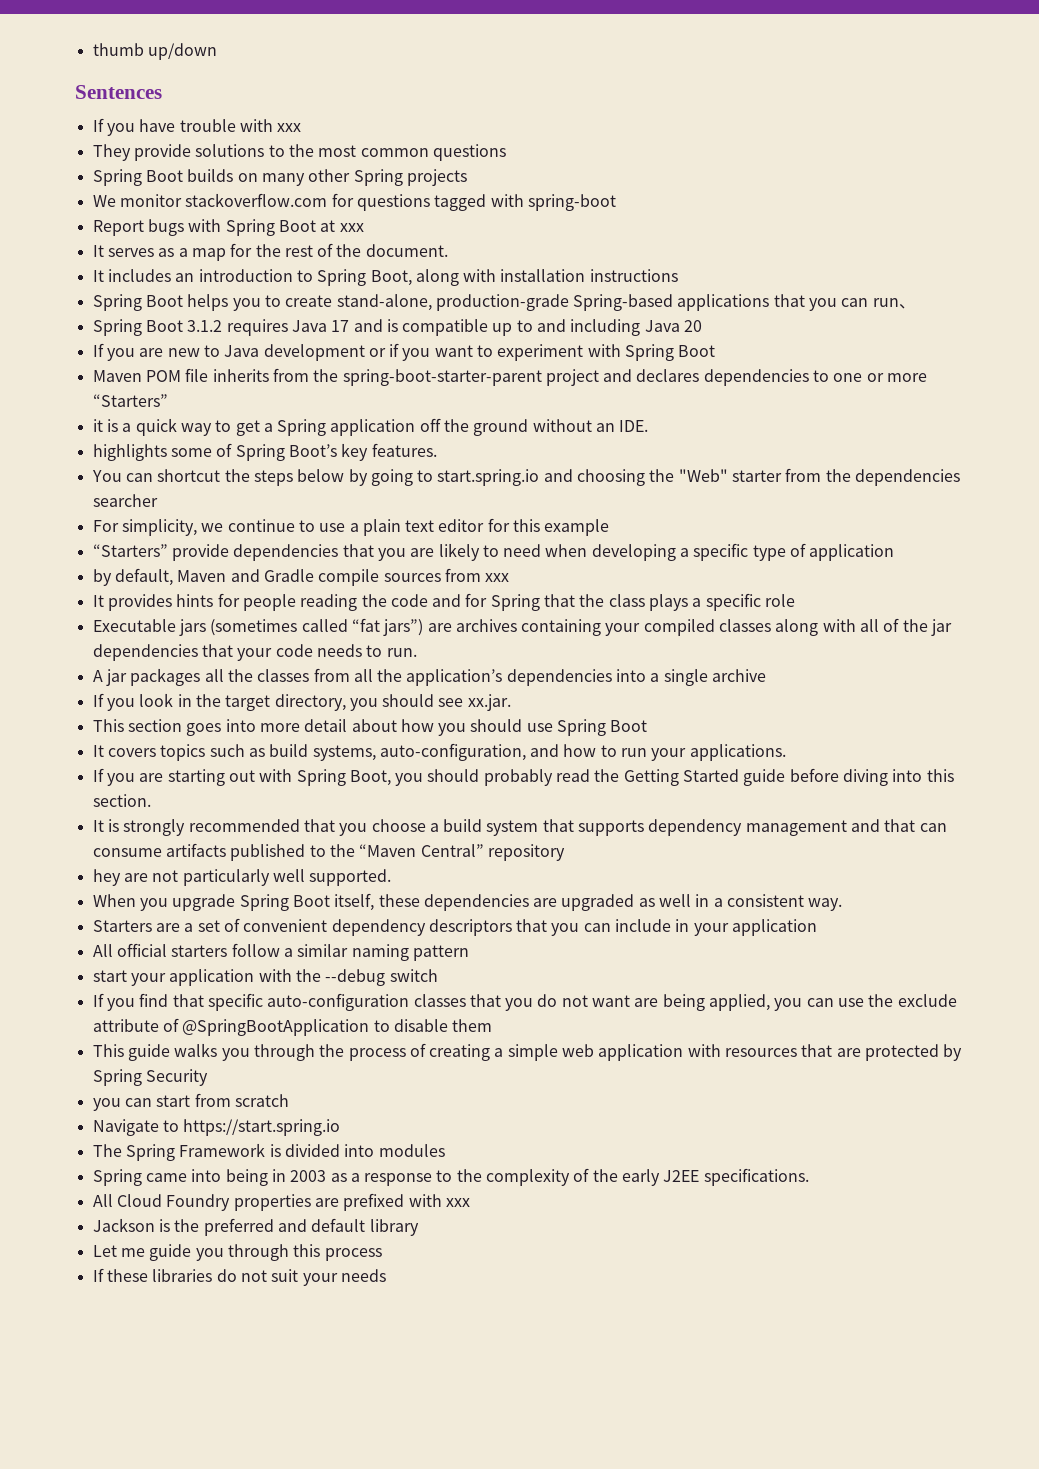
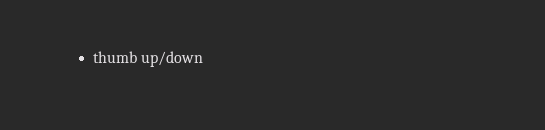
[75,85,162,99] [92,118,302,136] [92,144,506,161] [92,169,467,186] [92,193,616,211] [92,219,364,236] [92,243,448,261] [92,269,678,286] [92,294,915,311] [92,319,703,336] [92,343,716,361] [92,368,928,386] [92,394,168,407] [92,418,649,436] [92,443,437,461] [91,468,961,486] [92,494,158,507] [92,518,610,536] [92,543,895,561] [92,568,510,586] [92,593,796,611] [92,618,953,636] [92,644,417,661] [92,668,767,686] [92,693,511,711] [92,719,648,736] [92,743,786,761] [92,768,954,786] [92,794,151,807] [92,819,947,836] [92,843,565,861] [92,869,392,886] [92,893,843,911] [92,918,818,936] [92,943,469,961] [92,969,438,986] [92,993,957,1011] [92,1018,493,1036] [92,1043,963,1061] [92,1069,208,1086] [92,1093,289,1111] [92,1119,341,1136] [92,1143,445,1161] [92,1168,809,1186] [92,1193,470,1211] [92,1218,419,1236] [92,1244,382,1261] [92,1268,386,1286] // Sentences // If you have trouble with xxx // They provide solutions to the most common questions // Spring Boot builds on many other Spring projects // We monitor stackoverflow.com for questions tagged with spring-boot // Report bugs with Spring Boot at xxx // It serves as a map for the rest of the document. // It includes an introduction to Spring Boot, along with installation instructions // Spring Boot helps you to create stand-alone, production-grade Spring-based applications that you can run、 // Spring Boot 3.1.2 requires Java 17 and is compatible up to and including Java 20 // If you are new to Java development or if you want to experiment with Spring Boot // Maven POM file inherits from the spring-boot-starter-parent project and declares dependencies to one or more “Starters” // it is a quick way to get a Spring application off the ground without an IDE. // highlights some of Spring Boot’s key features. // You can shortcut the steps below by going to start.spring.io and choosing the "Web" starter from the dependencies searcher // For simplicity, we continue to use a plain text editor for this example // “Starters” provide dependencies that you are likely to need when developing a specific type of application // by default, Maven and Gradle compile sources from xxx // It provides hints for people reading the code and for Spring that the class plays a specific role // Executable jars (sometimes called “fat jars”) are archives containing your compiled classes along with all of the jar dependencies that your code needs to run. // A jar packages all the classes from all the application’s dependencies into a single archive // If you look in the target directory, you should see xx.jar. // This section goes into more detail about how you should use Spring Boot // It covers topics such as build systems, auto-configuration, and how to run your applications. // If you are starting out with Spring Boot, you should probably read the Getting Started guide before diving into this section. // It is strongly recommended that you choose a build system that supports dependency management and that can consume artifacts published to the “Maven Central” repository // hey are not particularly well supported. // When you upgrade Spring Boot itself, these dependencies are upgraded as well in a consistent way. // Starters are a set of convenient dependency descriptors that you can include in your application // All official starters follow a similar naming pattern // start your application with the --debug switch // If you find that specific auto-configuration classes that you do not want are being applied, you can use the exclude attribute of @SpringBootApplication to disable them // This guide walks you through the process of creating a simple web application with resources that are protected by Spring Security // you can start from scratch // Navigate to https://start.spring.io // The Spring Framework is divided into modules // Spring came into being in 2003 as a response to the complexity of the early J2EE specifications. // All Cloud Foundry properties are prefixed with xxx // Jackson is the preferred and default library // Let me guide you through this process // If these libraries do not suit your needs -> (204, 59) none

